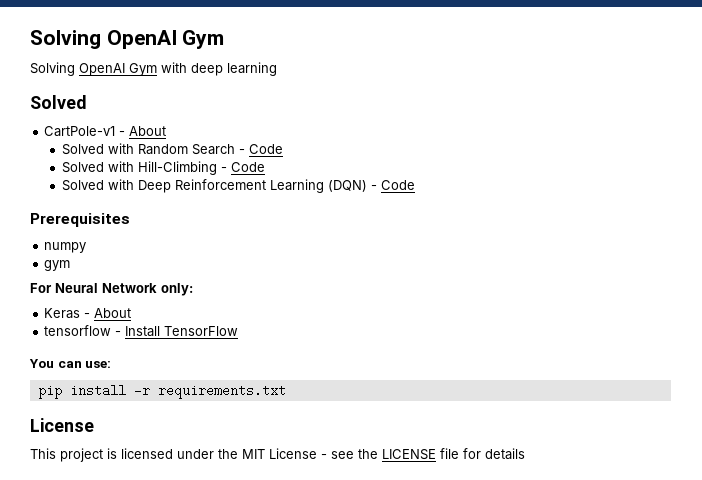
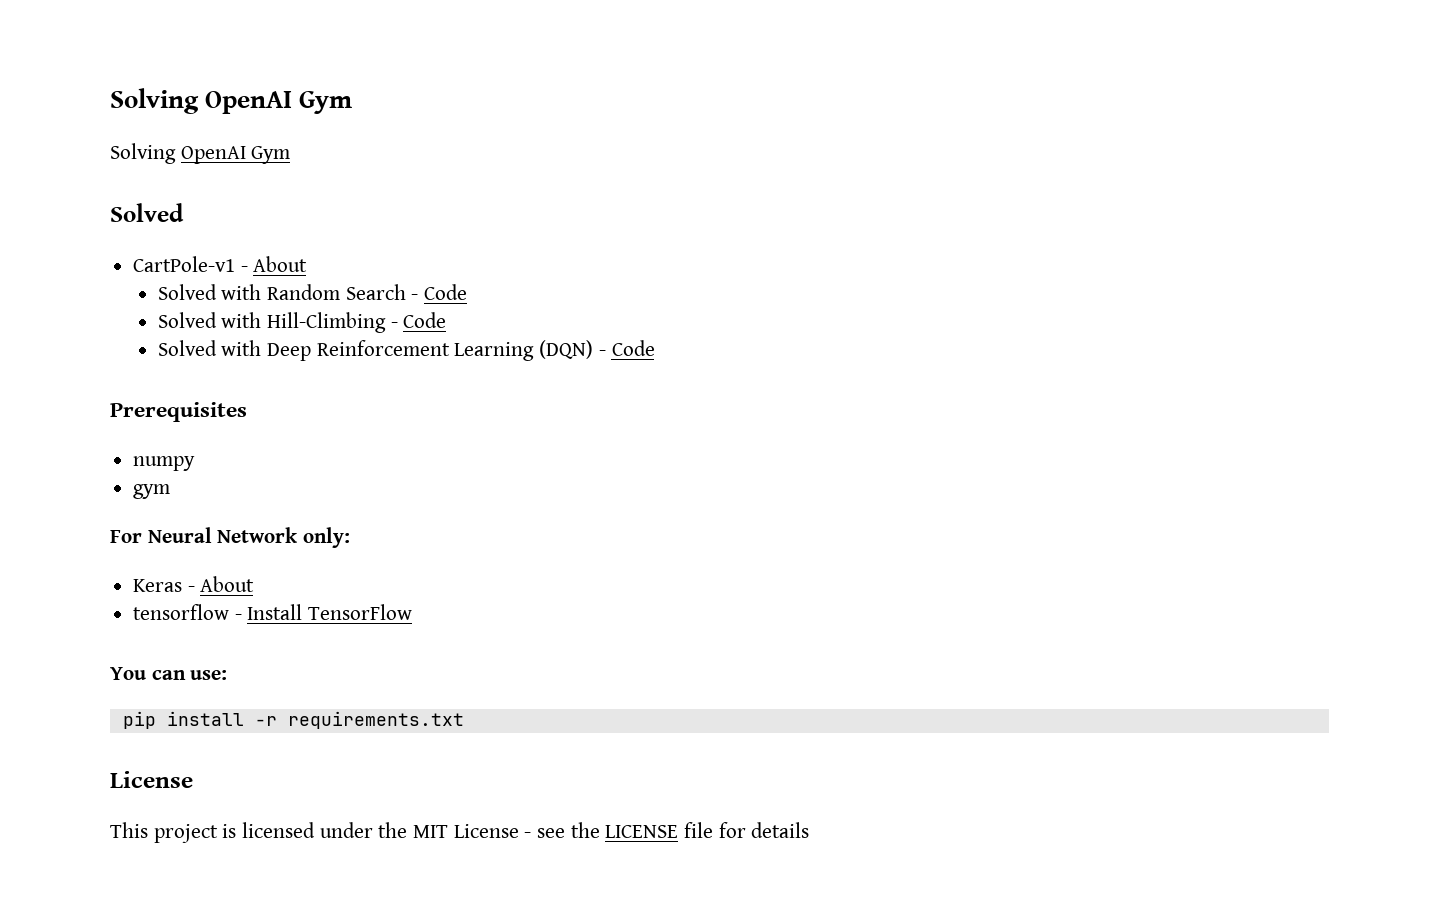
[161,62,277,76] with deep learning -> (291, 155) none

